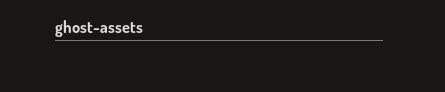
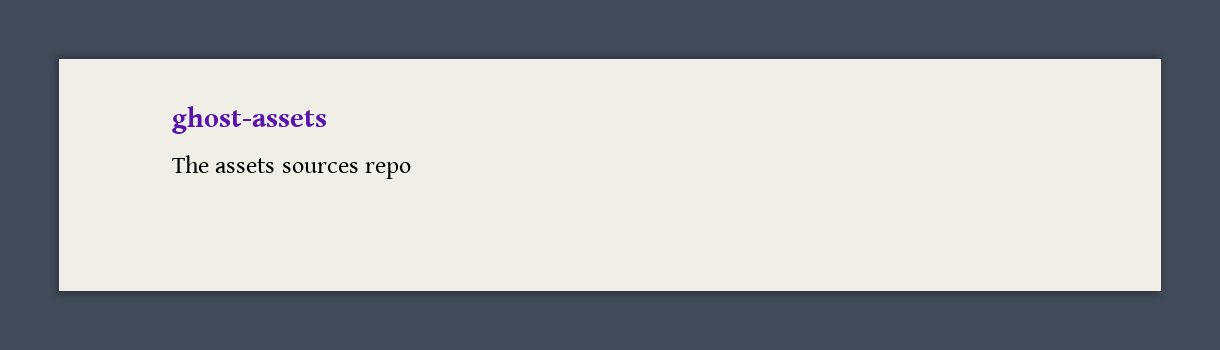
(143, 28) none -> [172,155,412,179] // The assets sources repo

